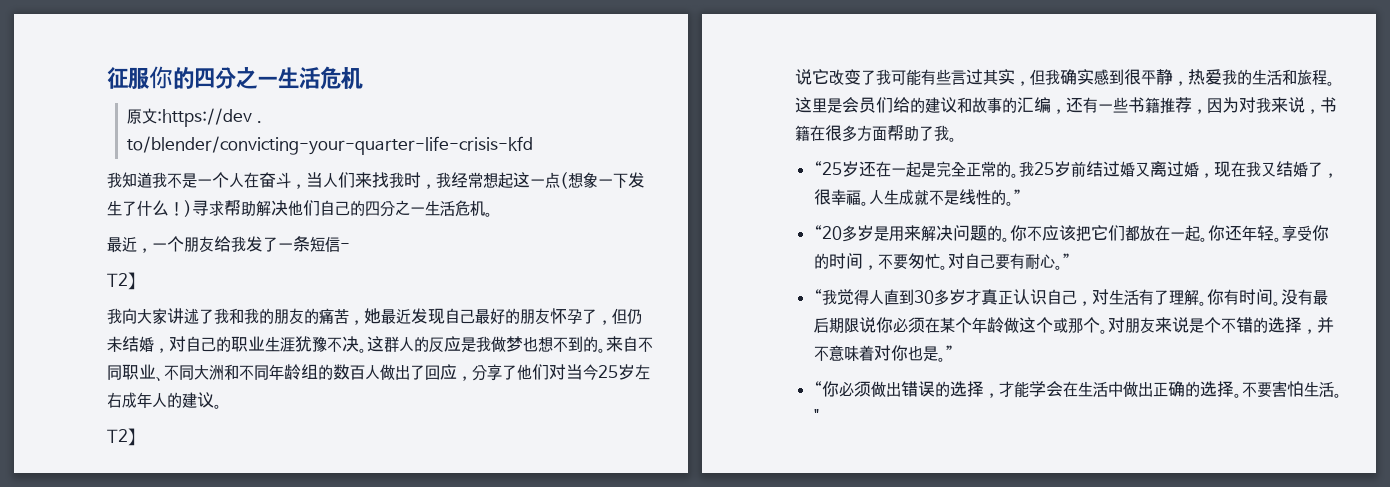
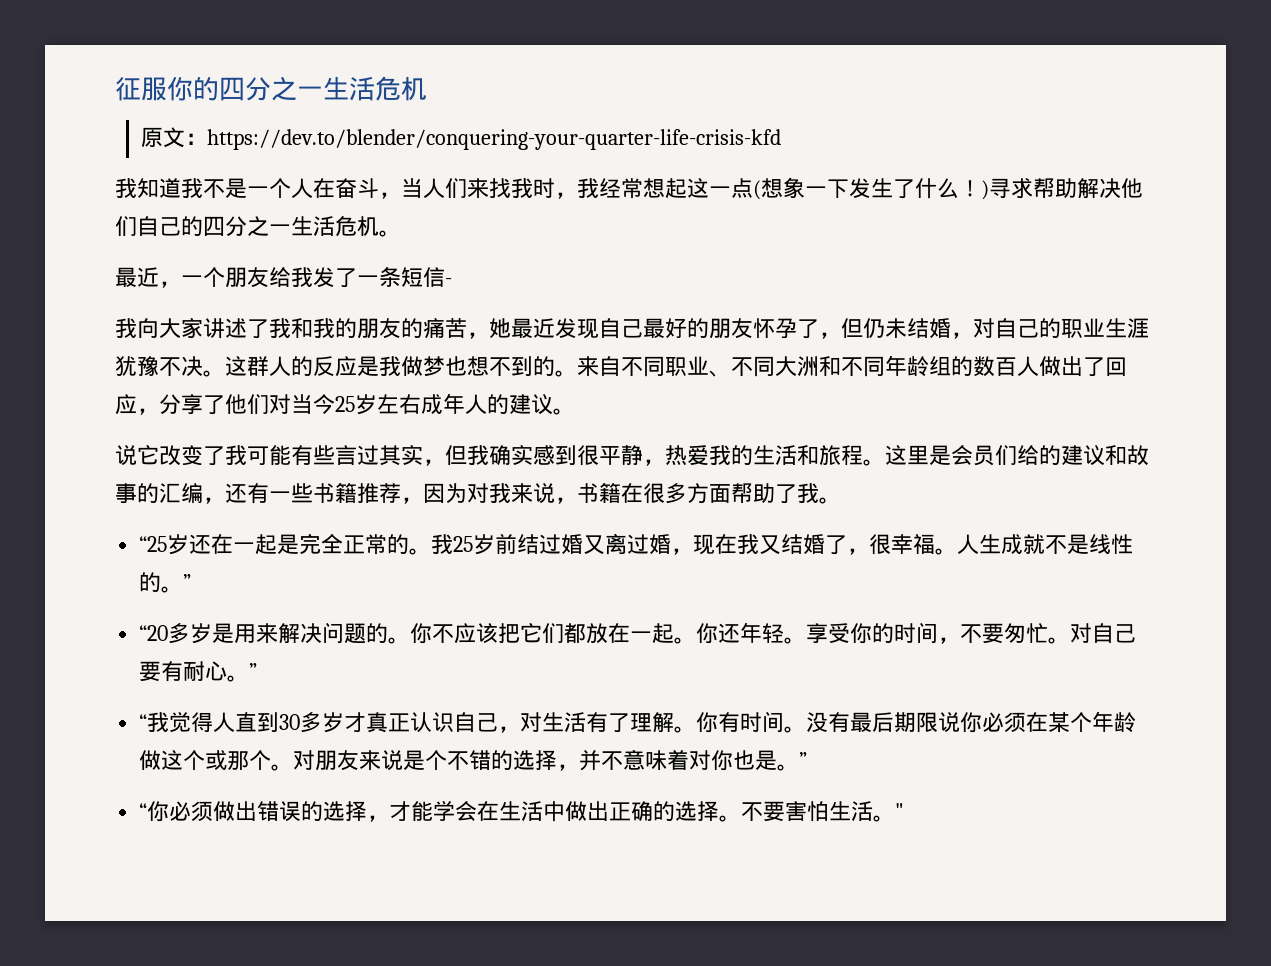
[156,108,262,127] [126,136,533,155] :https://dev . to/blender/convicting-your-quarter-life-crisis-kfd -> [185,129,782,150] ：https://dev.to/blender/conquering-your-quarter-life-crisis-kfd
[107,272,136,290] // T2】 -> (452, 281) none
[107,428,136,446] // T2】 -> (575, 411) none

